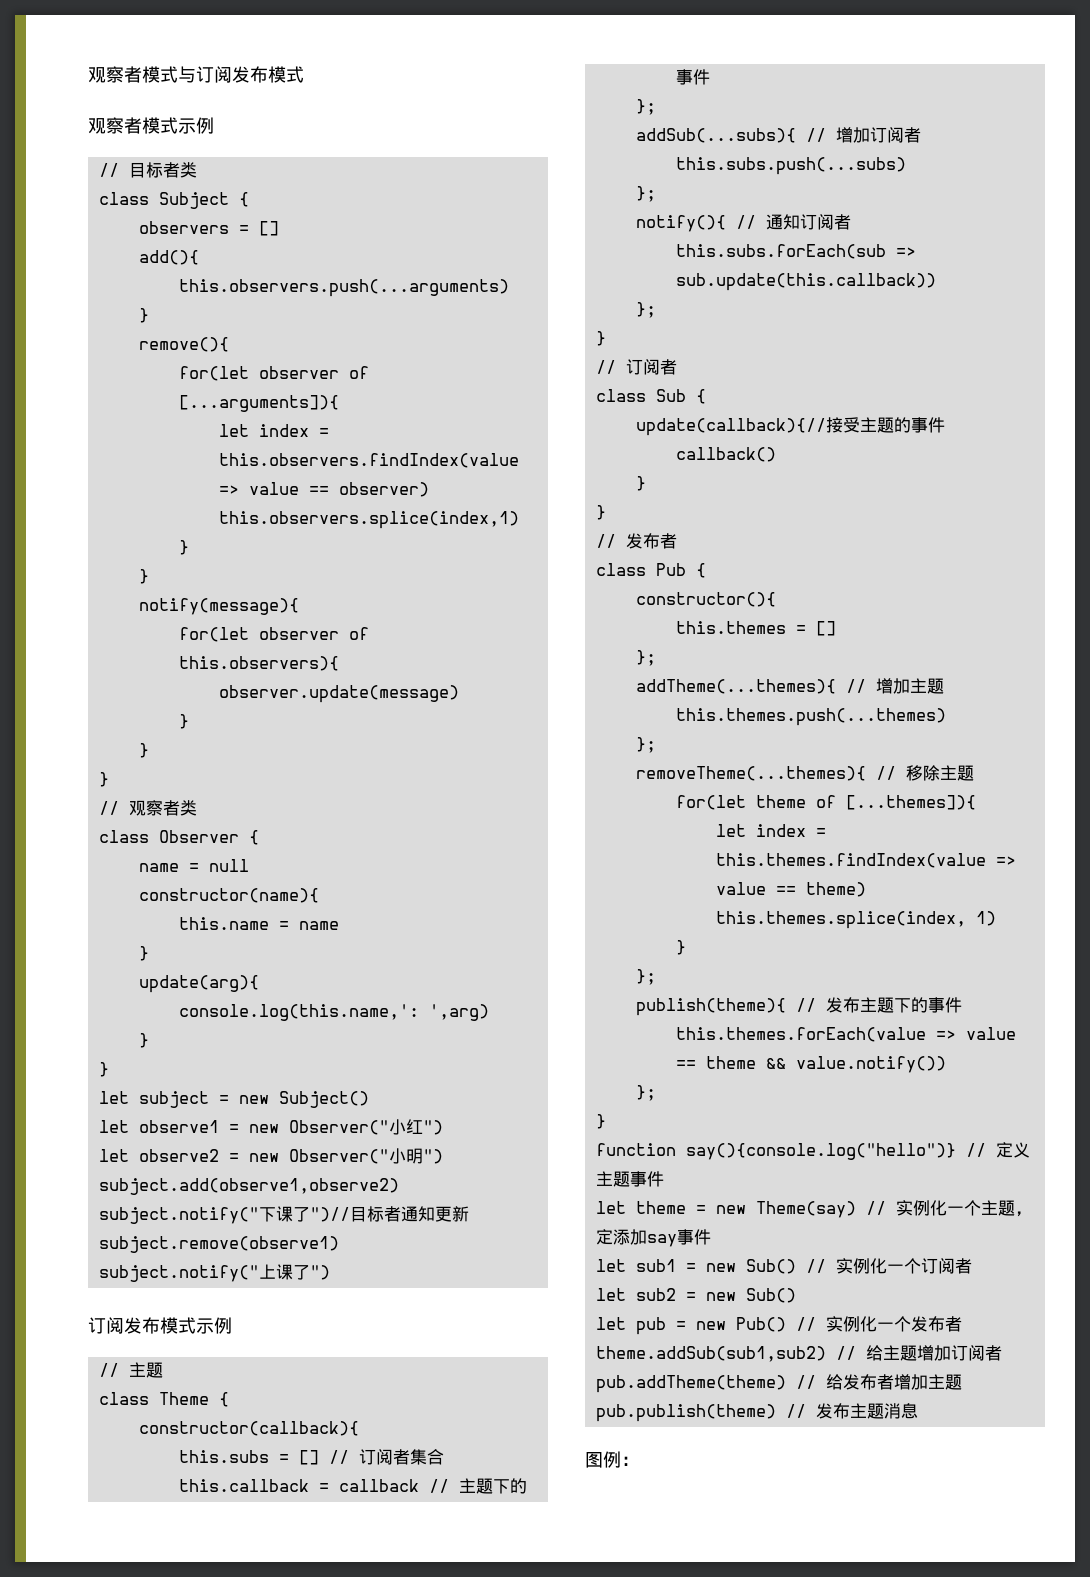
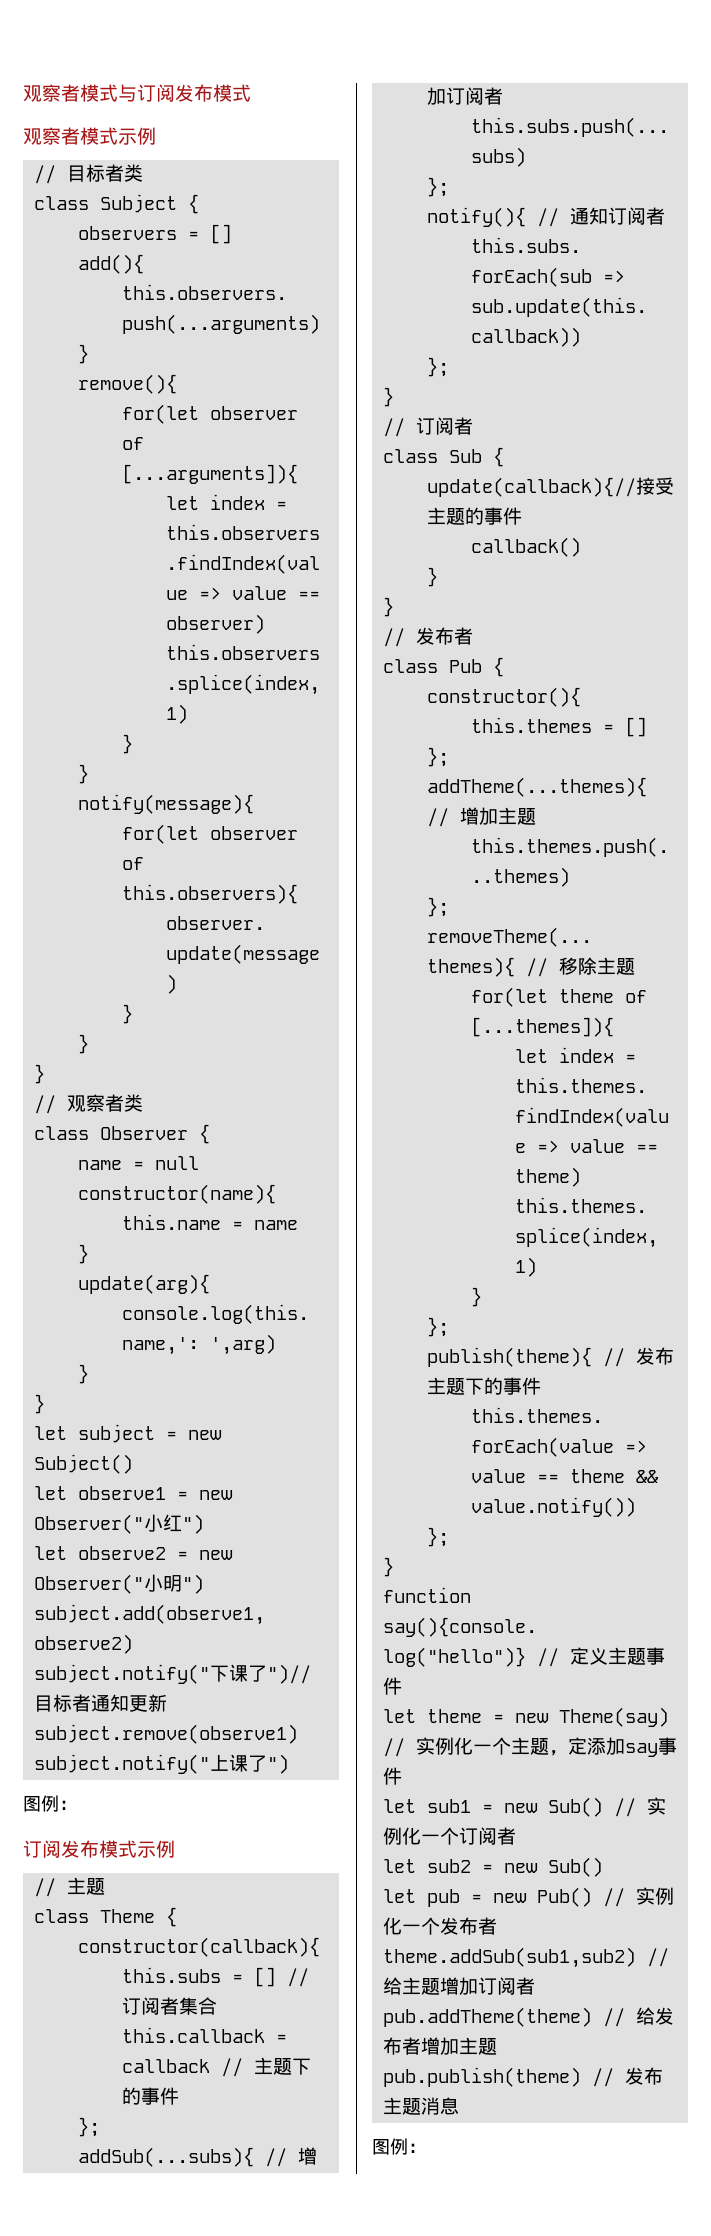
(330, 1272) none -> [23,1795,77,1812] // 图例：

